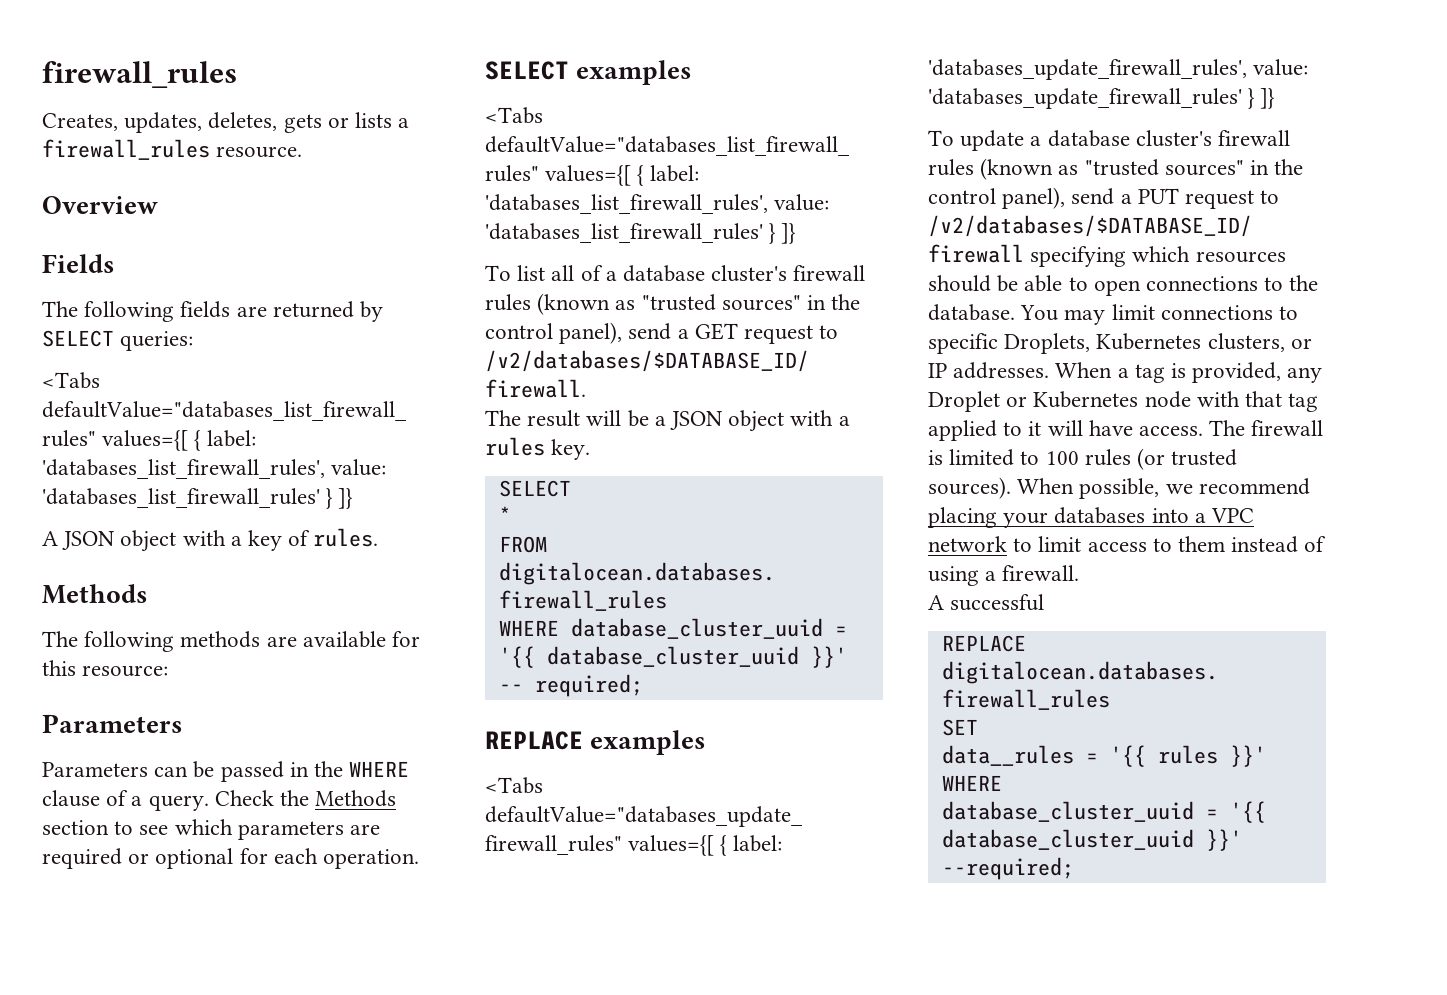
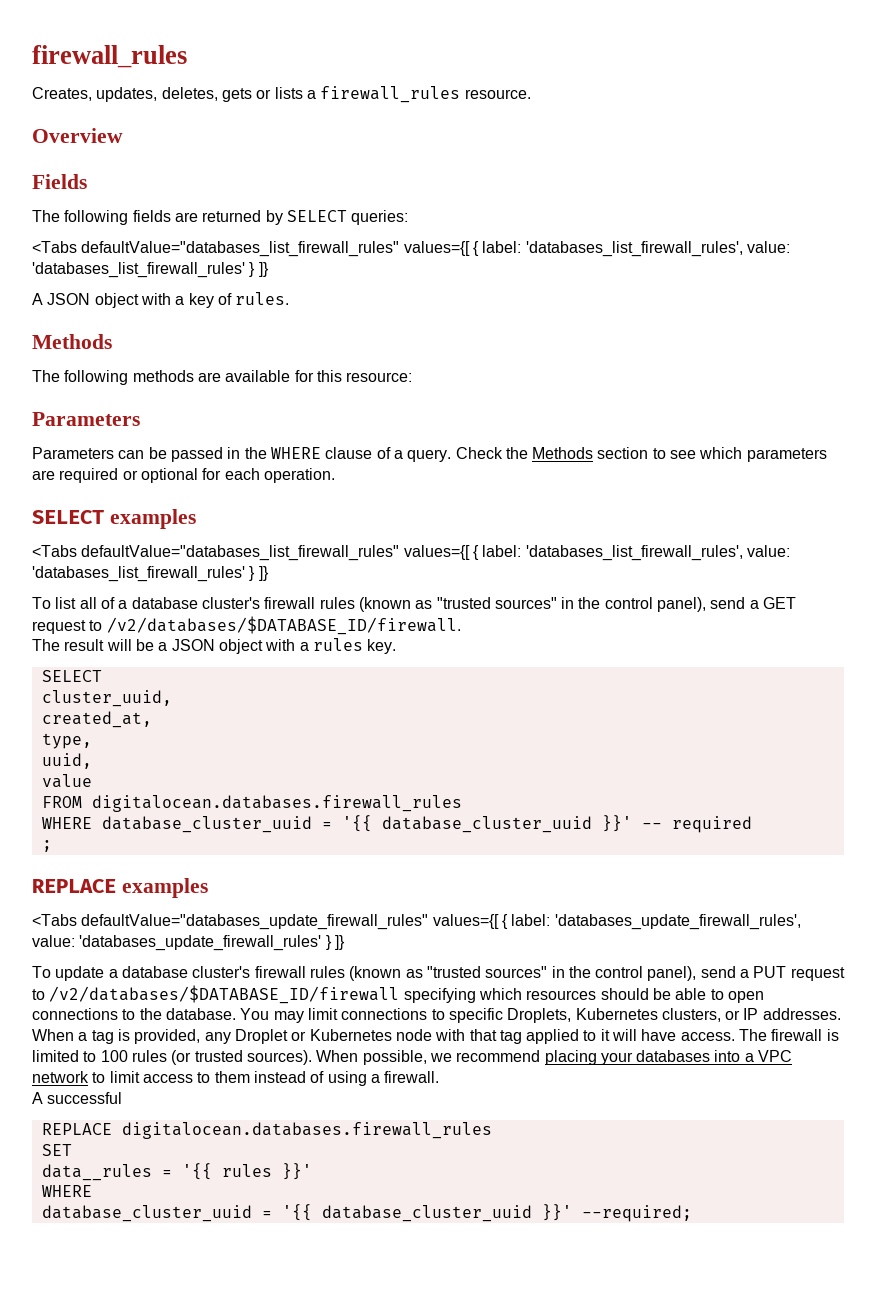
[498,506,511,524] * -> [41,690,172,707] [41,711,152,728] [41,733,92,749] [41,753,92,769] [41,774,92,788] cluster_uuid, // created_at, // type, // uuid, // value
[534,674,643,697] required; -> [671,816,752,833] [41,840,52,852] required // ;

